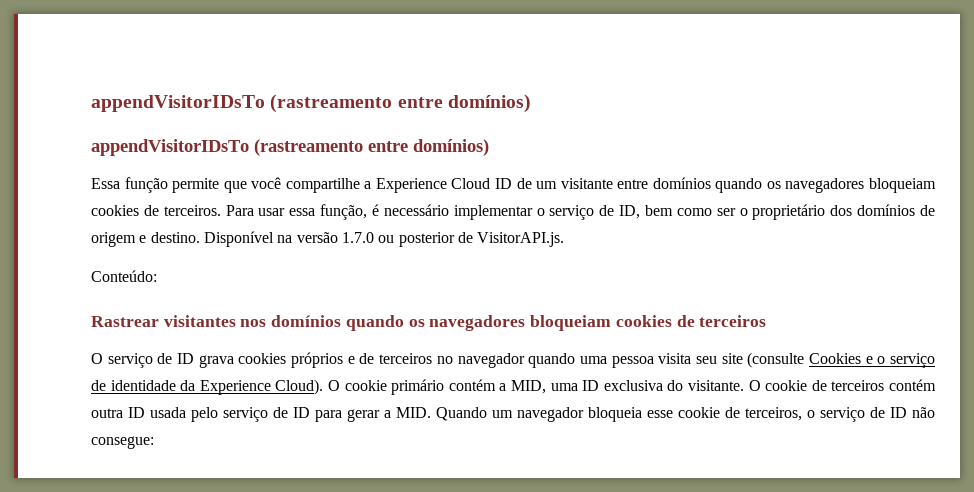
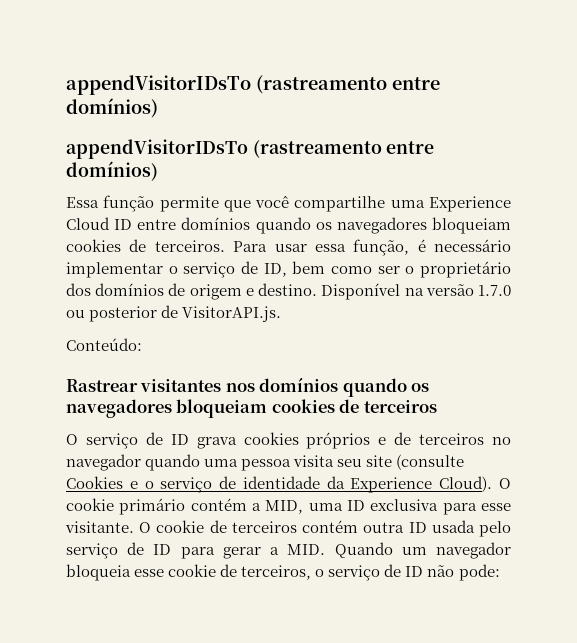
[364,181,372,189] a -> [390,200,425,208] uma
[516,178,613,189] de um visitante -> (133, 224) none
[667,380,684,391] do -> [442,503,511,515] para esse
[91,436,154,449] consegue: -> [458,564,500,581] pode:

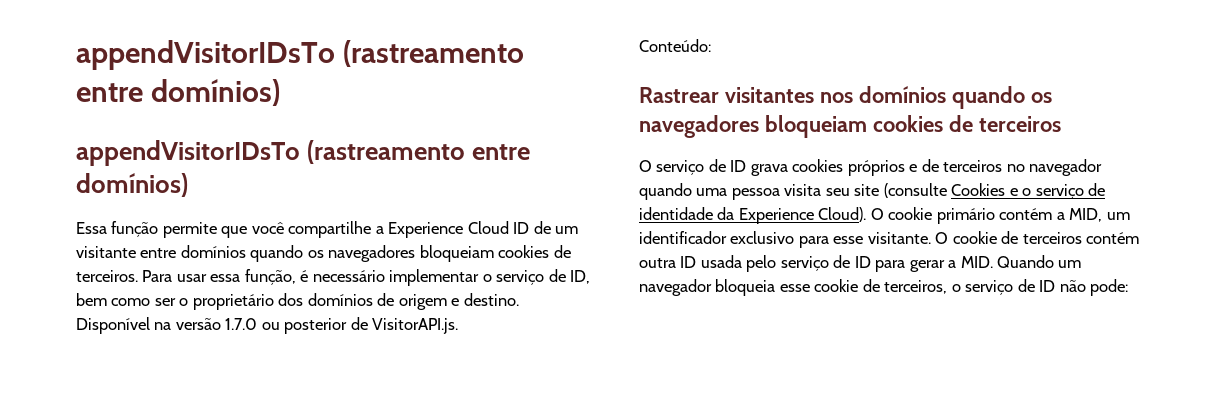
[390,200,425,208] uma -> [375,226,384,234] a
(133, 224) none -> [533,221,579,234] [76,246,136,258] de um visitante
[308,499,439,511] uma ID exclusiva -> [1106,212,1130,220] [639,231,795,244] um identificador exclusivo

